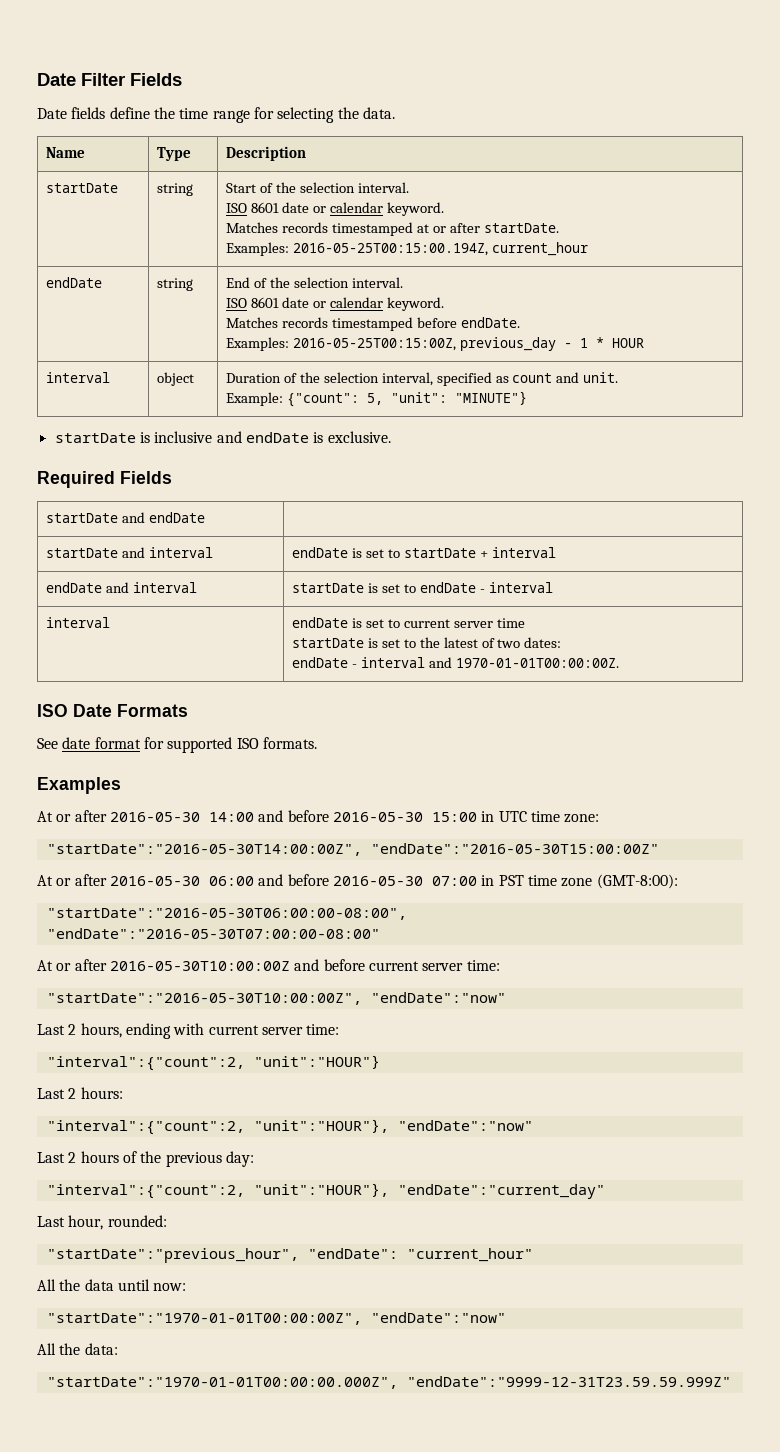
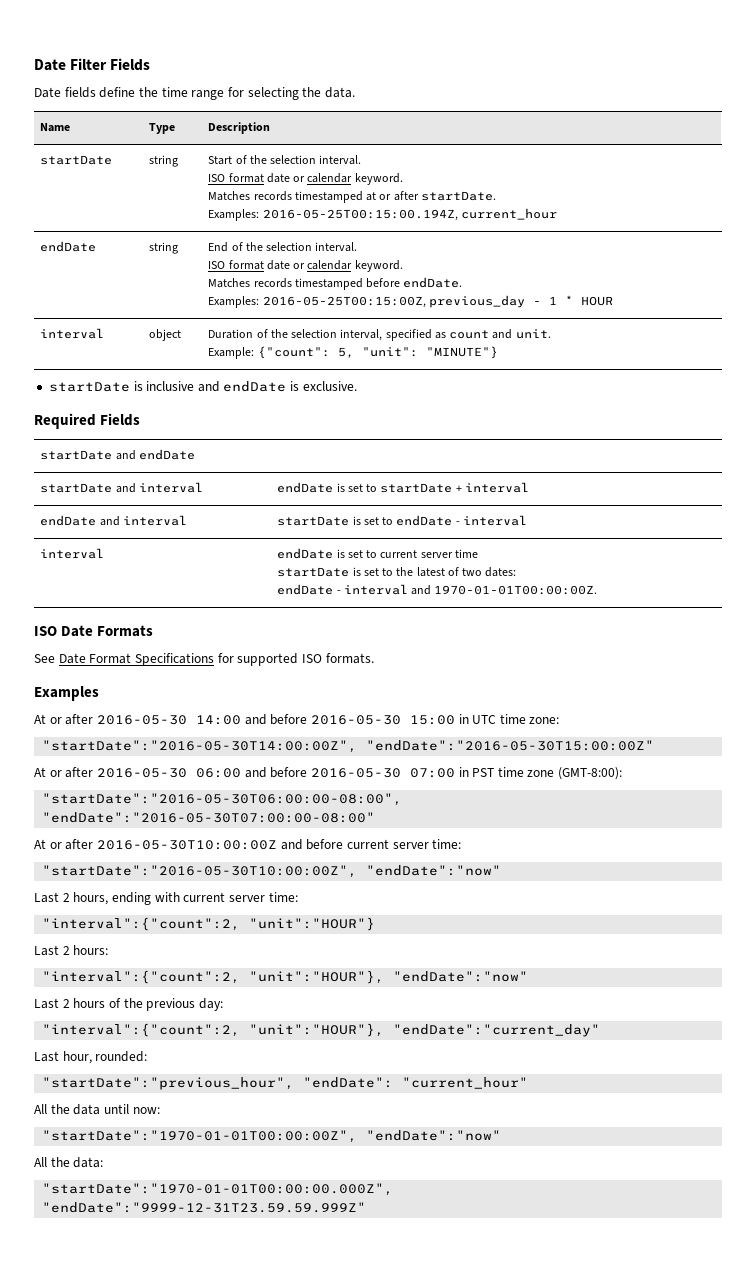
[250,202,279,213] 8601 -> [228,173,264,183] format
[250,297,279,308] 8601 -> [228,260,264,270] format
[62,737,141,749] date format -> [58,653,214,666] Date Format Specifications

